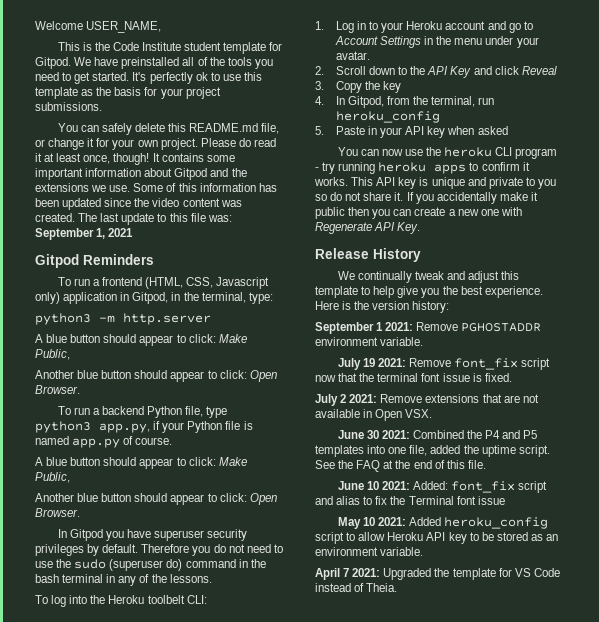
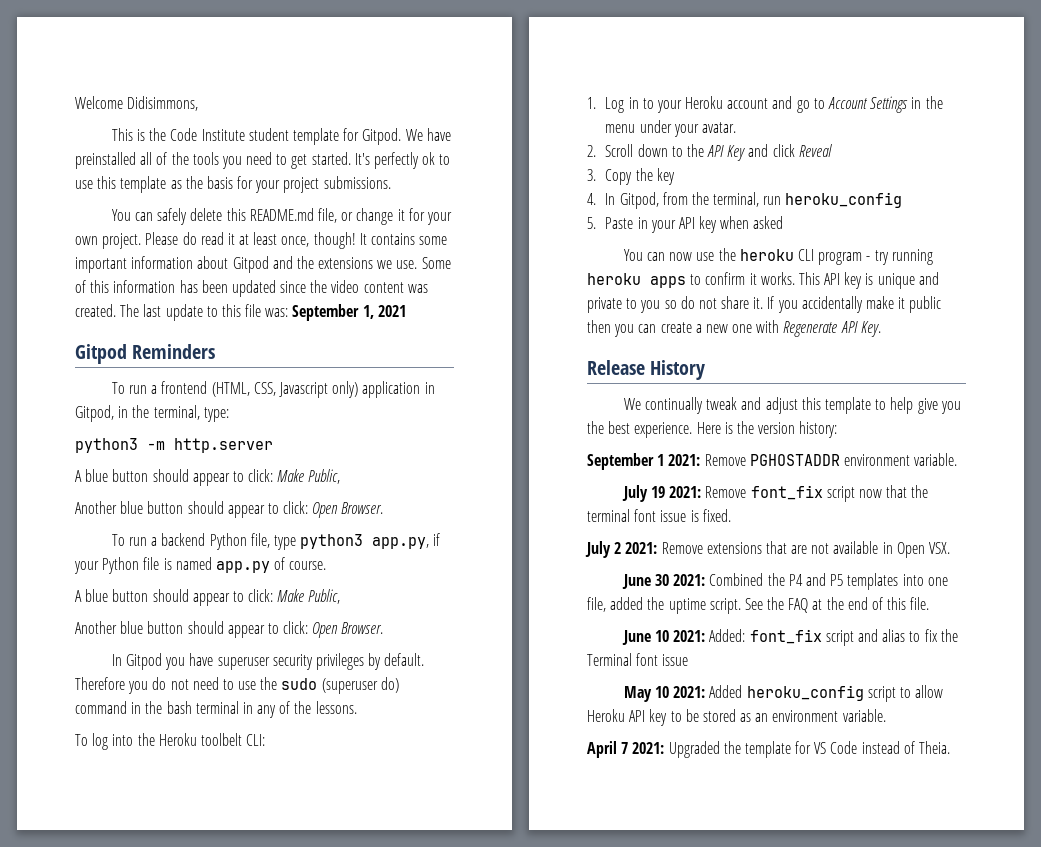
[86,21,162,33] USER_NAME, -> [127,96,199,111] Didisimmons,

